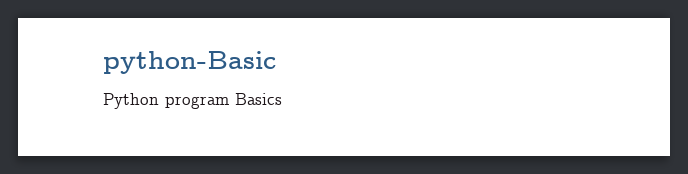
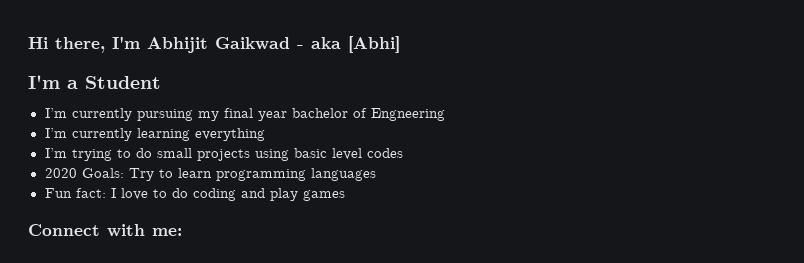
[103,51,276,74] [103,93,282,109] python-Basic // Python program Basics -> [28,36,400,53] [28,75,161,89] [44,108,445,121] [44,128,265,141] [44,148,403,161] [44,168,376,181] [44,188,345,201] [28,224,182,237] Hi there, I'm Abhijit Gaikwad - aka [Abhi] // I'm a Student // I’m currently pursuing my final year bachelor of Engneering // I’m currently learning everything // I’m trying to do small projects using basic level codes // 2020 Goals: Try to learn programming languages // Fun fact: I love to do coding and play games // Connect with me:

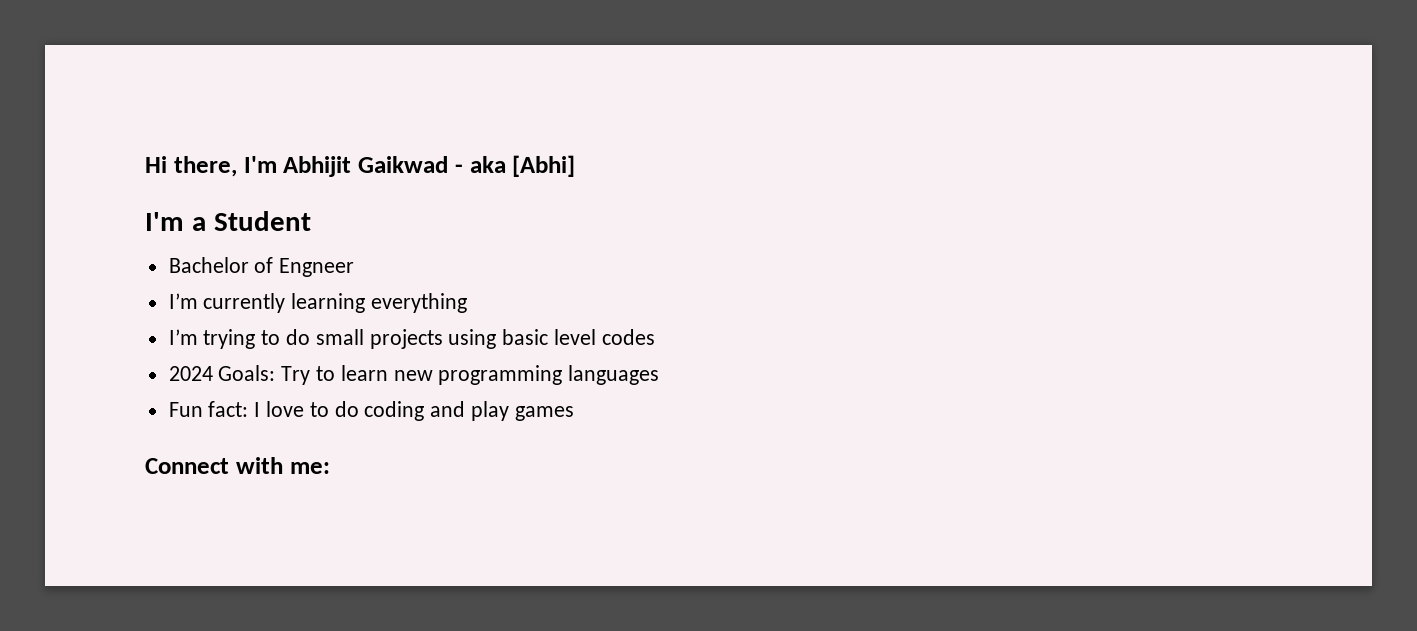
[44,108,445,121] I’m currently pursuing my final year bachelor of Engneering -> [168,257,355,277] Bachelor of Engneer
[44,168,77,178] 2020 -> [168,366,213,381] 2024
(212, 173) none -> [393,370,433,381] new

